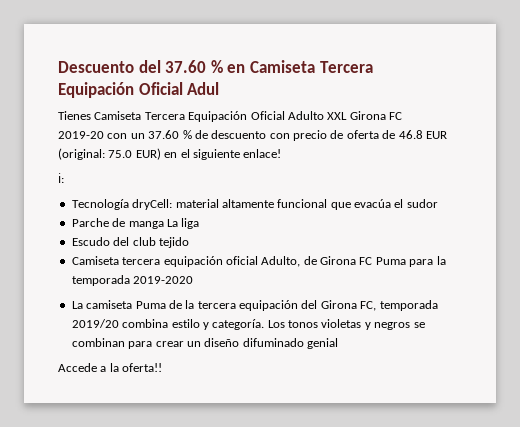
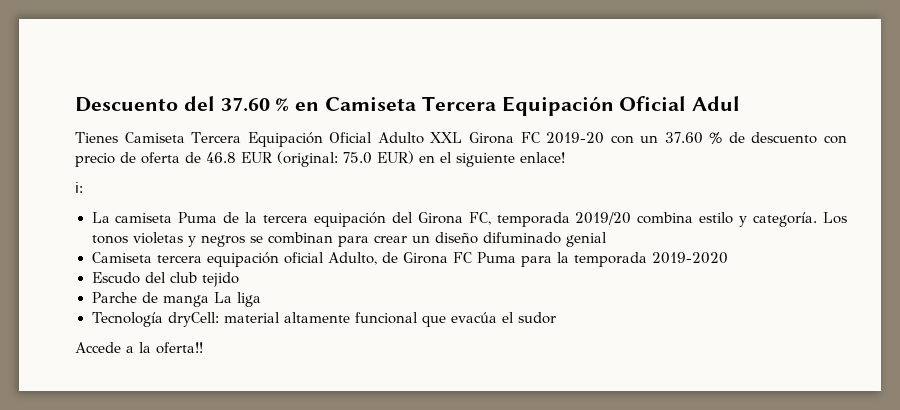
[71,199,438,210] [71,218,200,229] [71,237,189,248] [71,256,446,267] [71,275,194,286] // Tecnología dryCell: material altamente funcional que evacúa el sudor // Parche de manga La liga // Escudo del club tejido // Camiseta tercera equipación oficial Adulto, de Girona FC Puma para la temporada 2019-2020 -> (83, 187) none
(338, 343) none -> [91,252,728,267] [91,272,239,287] [91,292,261,307] [91,312,557,327] // Camiseta tercera equipación oficial Adulto, de Girona FC Puma para la temporada 2019-2020 // Escudo del club tejido // Parche de manga La liga // Tecnología dryCell: material altamente funcional que evacúa el sudor

